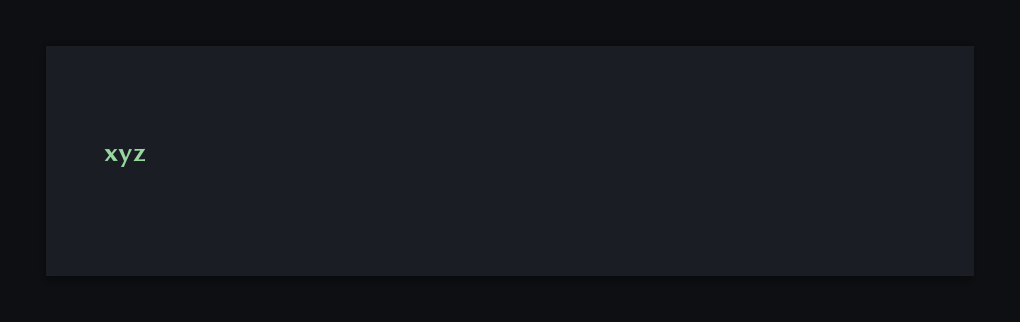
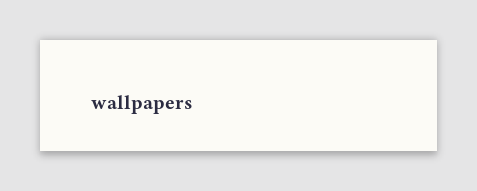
[104,148,146,167] xyz -> [91,95,193,114] wallpapers

